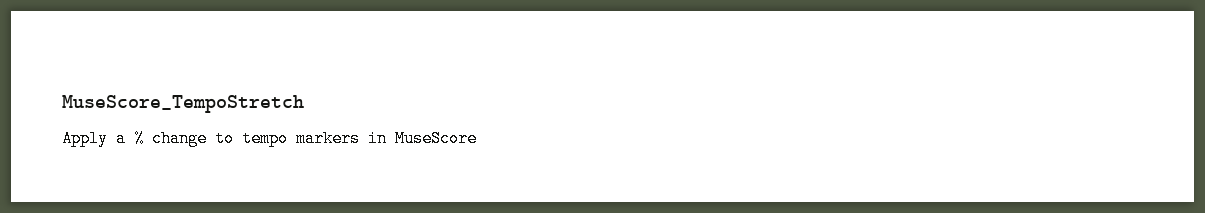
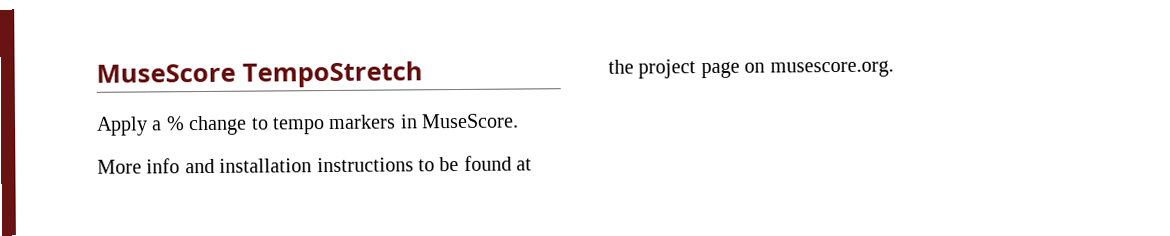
[62,95,304,113] MuseScore_TempoStretch -> [96,61,423,88] MuseScore TempoStretch
[395,130,477,147] MuseScore -> [421,113,520,129] [97,155,533,174] [608,59,894,79] MuseScore. // More info and installation instructions to be found at the project page on musescore.org.

